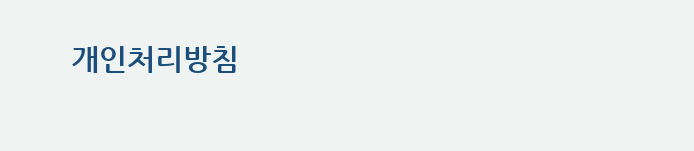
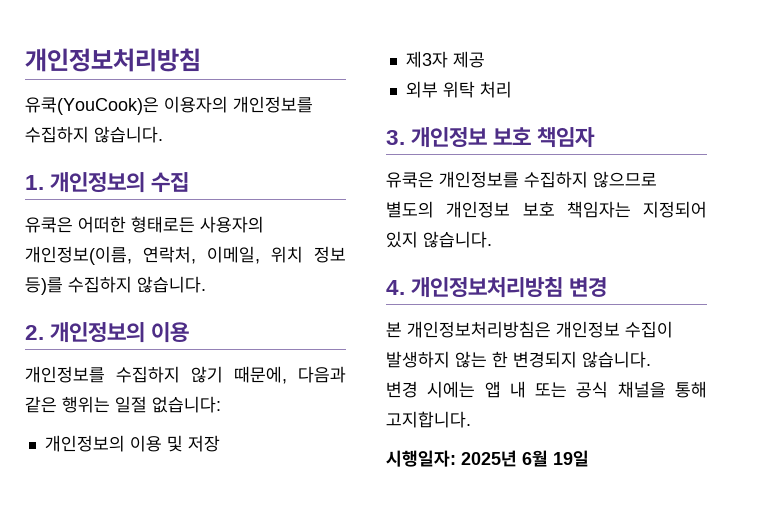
[71,46,239,73] 개인처리방침 -> [25,48,201,72] [25,96,313,115] [25,126,163,143] [25,172,190,193] [25,216,264,233] [25,246,346,265] [25,276,206,295] [25,322,190,343] [25,366,346,384] [25,396,221,413] [44,435,220,452] [405,51,485,68] [405,81,512,98] [386,127,596,148] [386,171,657,188] [386,201,707,218] [386,231,492,248] [386,276,608,298] [386,321,673,338] [386,351,651,368] [386,381,707,398] [386,411,471,428] [386,450,589,467] 개인정보처리방침 // 유쿡(YouCook)은 이용자의 개인정보를 수집하지 않습니다. // 1. 개인정보의 수집 // 유쿡은 어떠한 형태로든 사용자의 개인정보(이름, 연락처, 이메일, 위치 정보 등)를 수집하지 않습니다. // 2. 개인정보의 이용 // 개인정보를 수집하지 않기 때문에, 다음과 같은 행위는 일절 없습니다: // 개인정보의 이용 및 저장 // 제3자 제공 // 외부 위탁 처리 // 3. 개인정보 보호 책임자 // 유쿡은 개인정보를 수집하지 않으므로 별도의 개인정보 보호 책임자는 지정되어 있지 않습니다. // 4. 개인정보처리방침 변경 // 본 개인정보처리방침은 개인정보 수집이 발생하지 않는 한 변경되지 않습니다. // 변경 시에는 앱 내 또는 공식 채널을 통해 고지합니다. // 시행일자: 2025년 6월 19일

